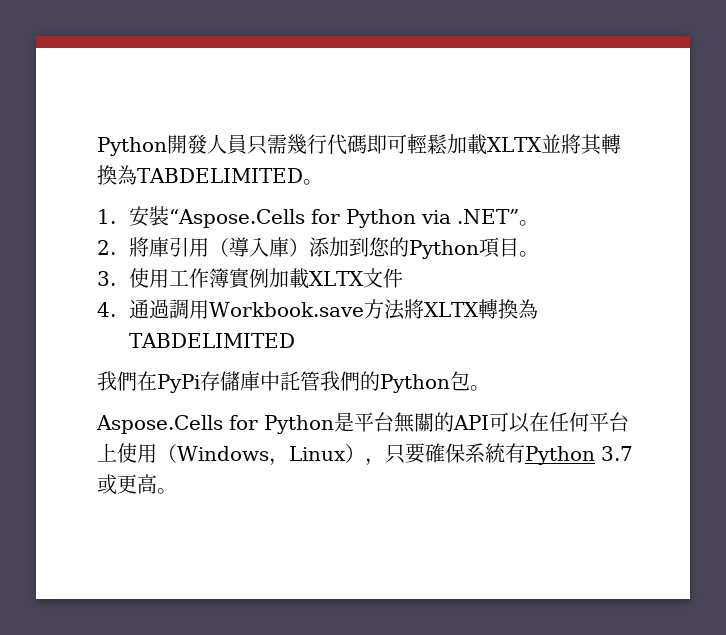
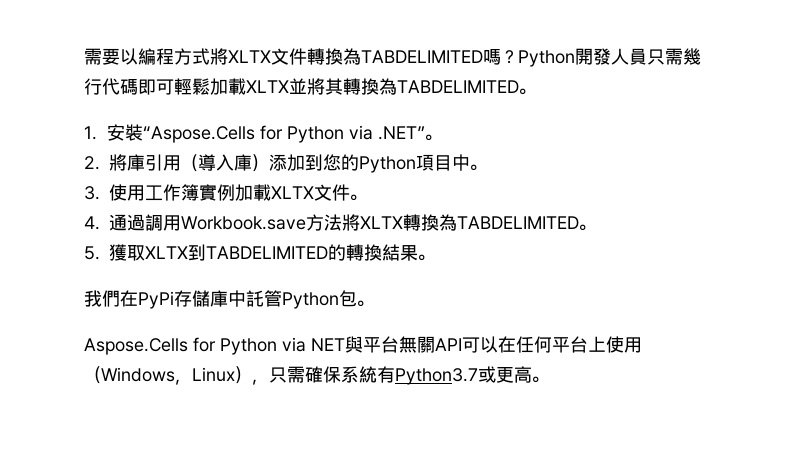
(97, 146) none -> [84,48,518,65] 需要以編程方式將XLTX文件轉換為TABDELIMITED嗎？
(519, 247) none -> [452,154,470,171] 中
(403, 278) none -> [350,194,367,201] 。
(295, 340) none -> [579,224,596,231] [84,244,435,261] 。 // 5.獲取XLTX到TABDELIMITED的轉換結果。
[320,371,380,391] 我們的 -> (282, 298) none
[334,412,354,432] 是 -> [282,336,363,353] via NET與
[434,412,454,432] 的 -> (435, 344) none
[405,443,425,464] 要 -> [287,366,305,383] 需
[525,446,633,465] Python 3.7 -> [395,368,478,385] Python3.7

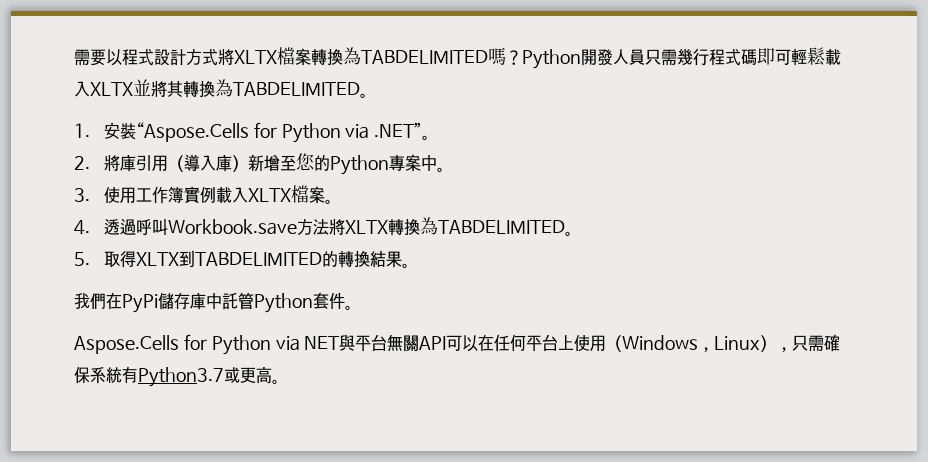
[138,48,174,65] 編程 -> [122,48,186,66] 程式設計
[271,48,307,65] 文件 -> [276,47,311,66] 檔案
[102,78,120,95] 代 -> [708,48,741,66] 程式
[210,78,246,95] 加載 -> [824,49,841,66] [74,81,90,97] 載入
[269,154,323,171] 添加到 -> [247,154,296,172] 新增至
[416,154,452,171] 項目 -> [388,154,421,172] 專案
[235,184,350,201] 加載XLTX文件 -> [215,185,325,204] 載入XLTX檔案
[109,214,181,231] 通過調用 -> [103,218,168,236] 透過呼叫
[109,244,145,261] 獲取 -> [103,250,136,268] 取得
[174,290,210,307] 存儲 -> [158,292,190,310] 儲存
[339,290,357,307] 包 -> [313,292,345,310] 套件

